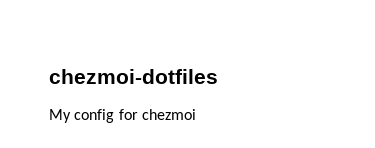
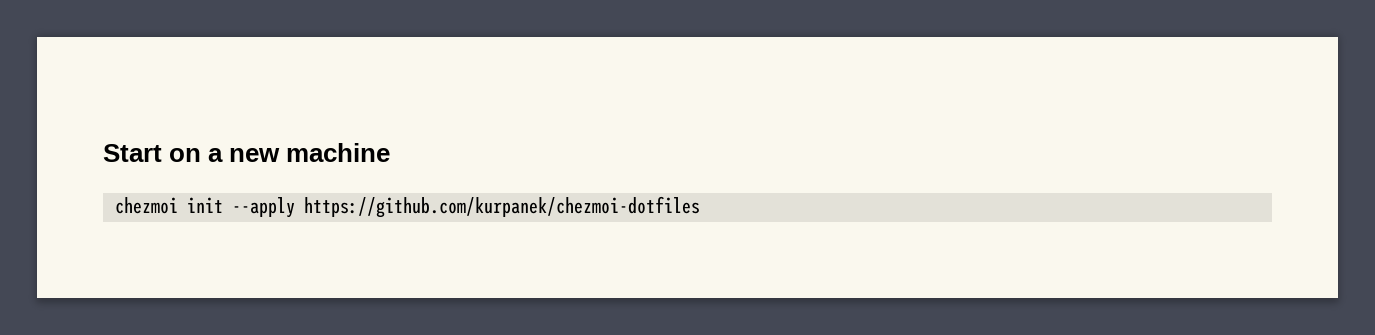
[49,69,218,84] [49,109,196,123] chezmoi-dotfiles // My config for chezmoi -> [103,143,391,162] [115,196,701,218] Start on a new machine // chezmoi init --apply https://github.com/kurpanek/chezmoi-dotfiles

